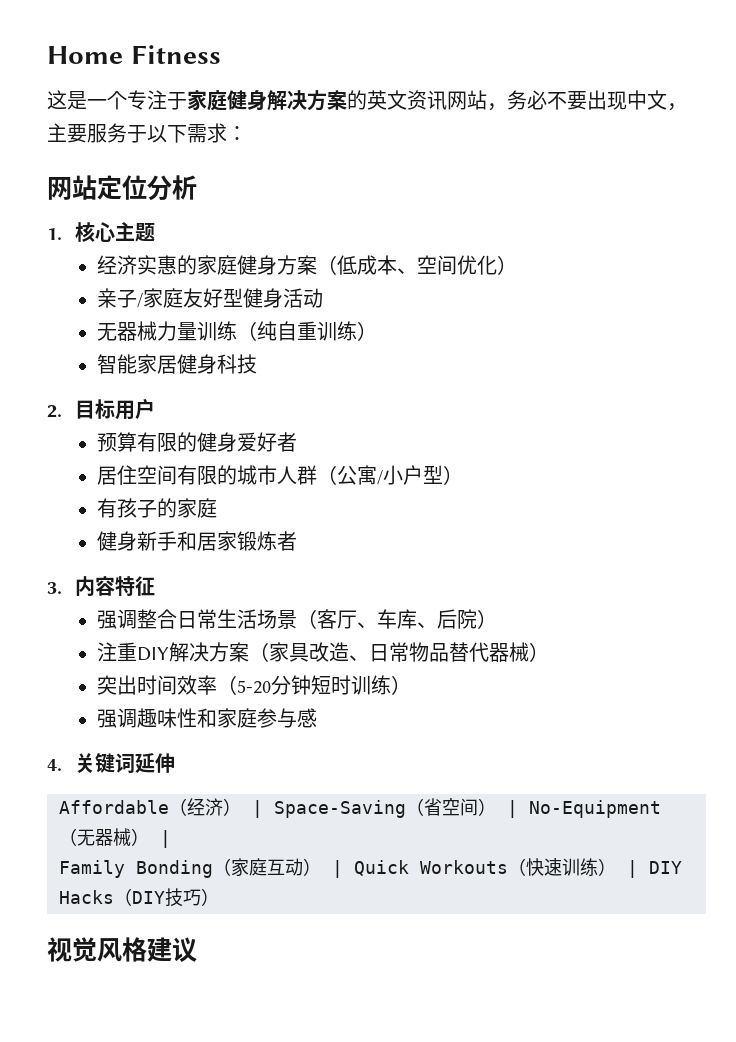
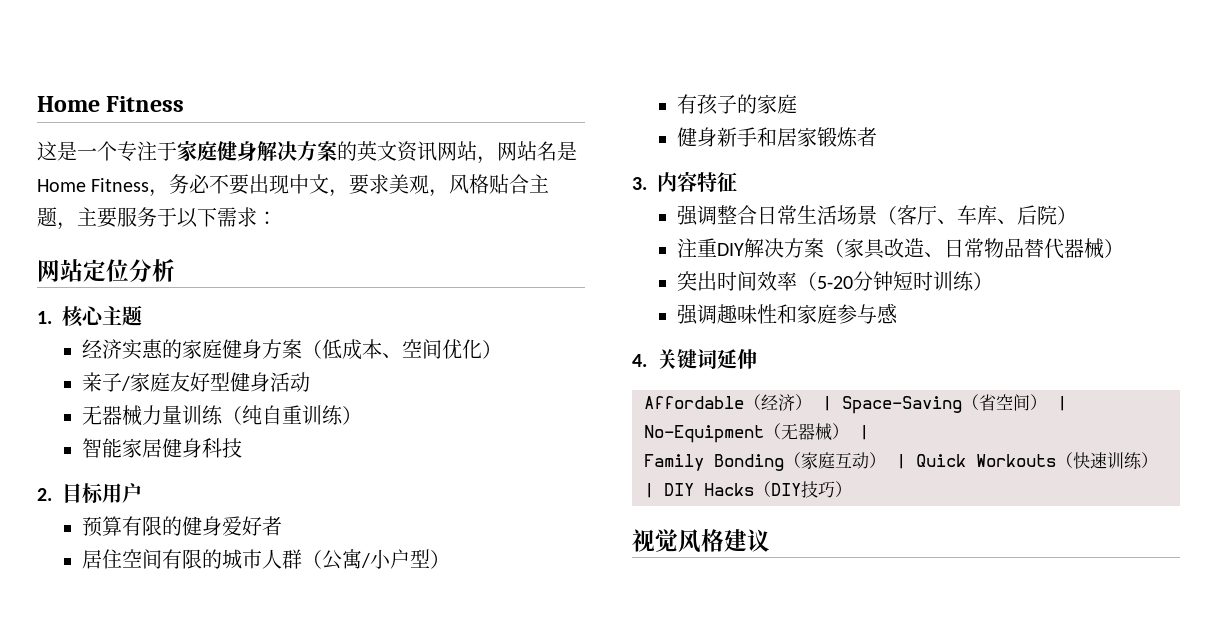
(507, 107) none -> [497,141,577,161] [37,178,170,197] 网站名是Home Fitness，
(687, 107) none -> [349,174,550,197] [37,207,77,230] 要求美观，风格贴合主题，

